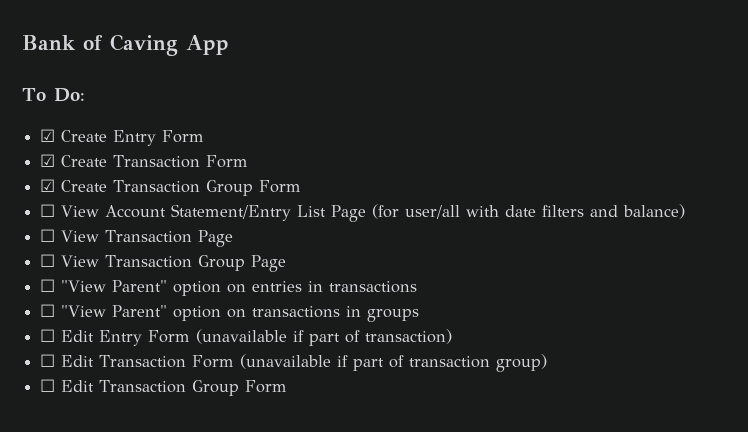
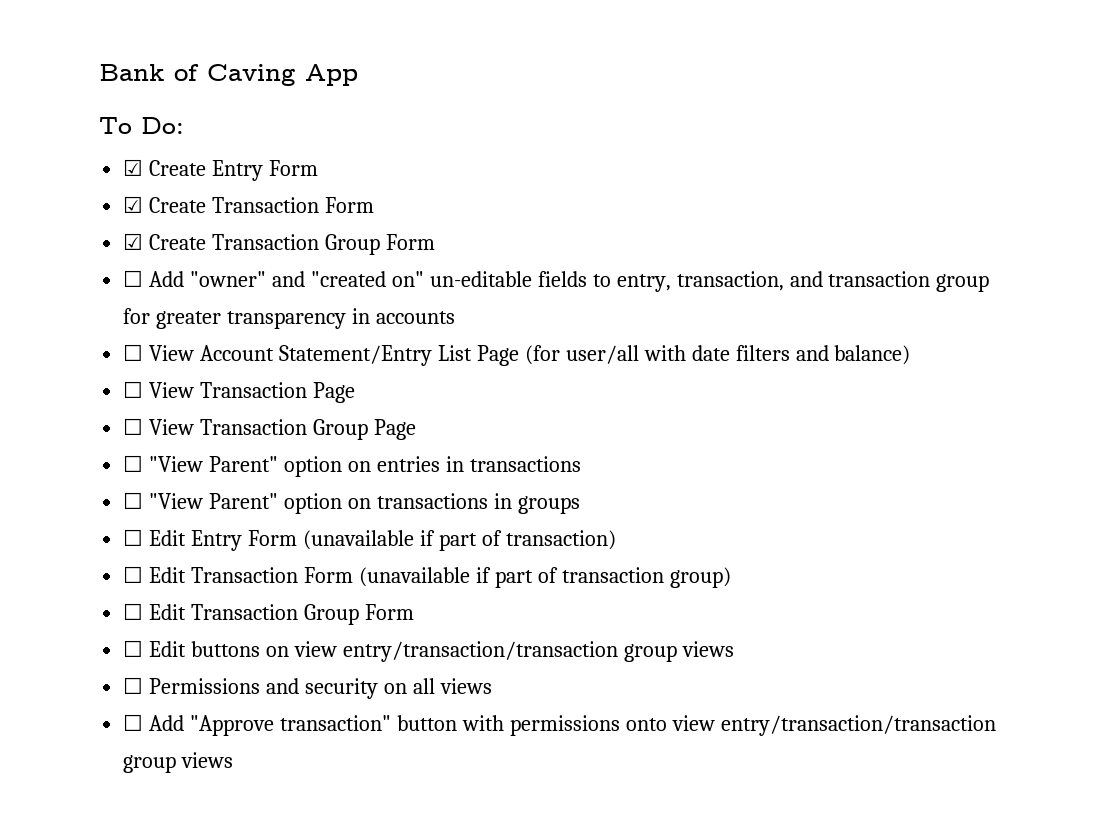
(302, 186) none -> [123,270,990,292] [123,308,455,329] // ☐ Add "owner" and "created on" un-editable fields to entry, transaction, and transaction group for greater transparency in accounts
(288, 386) none -> [123,640,734,662] [123,677,492,699] [123,714,996,736] [123,752,234,773] // ☐ Edit buttons on view entry/transaction/transaction group views // ☐ Permissions and security on all views // ☐ Add "Approve transaction" button with permissions onto view entry/transaction/transaction group views

